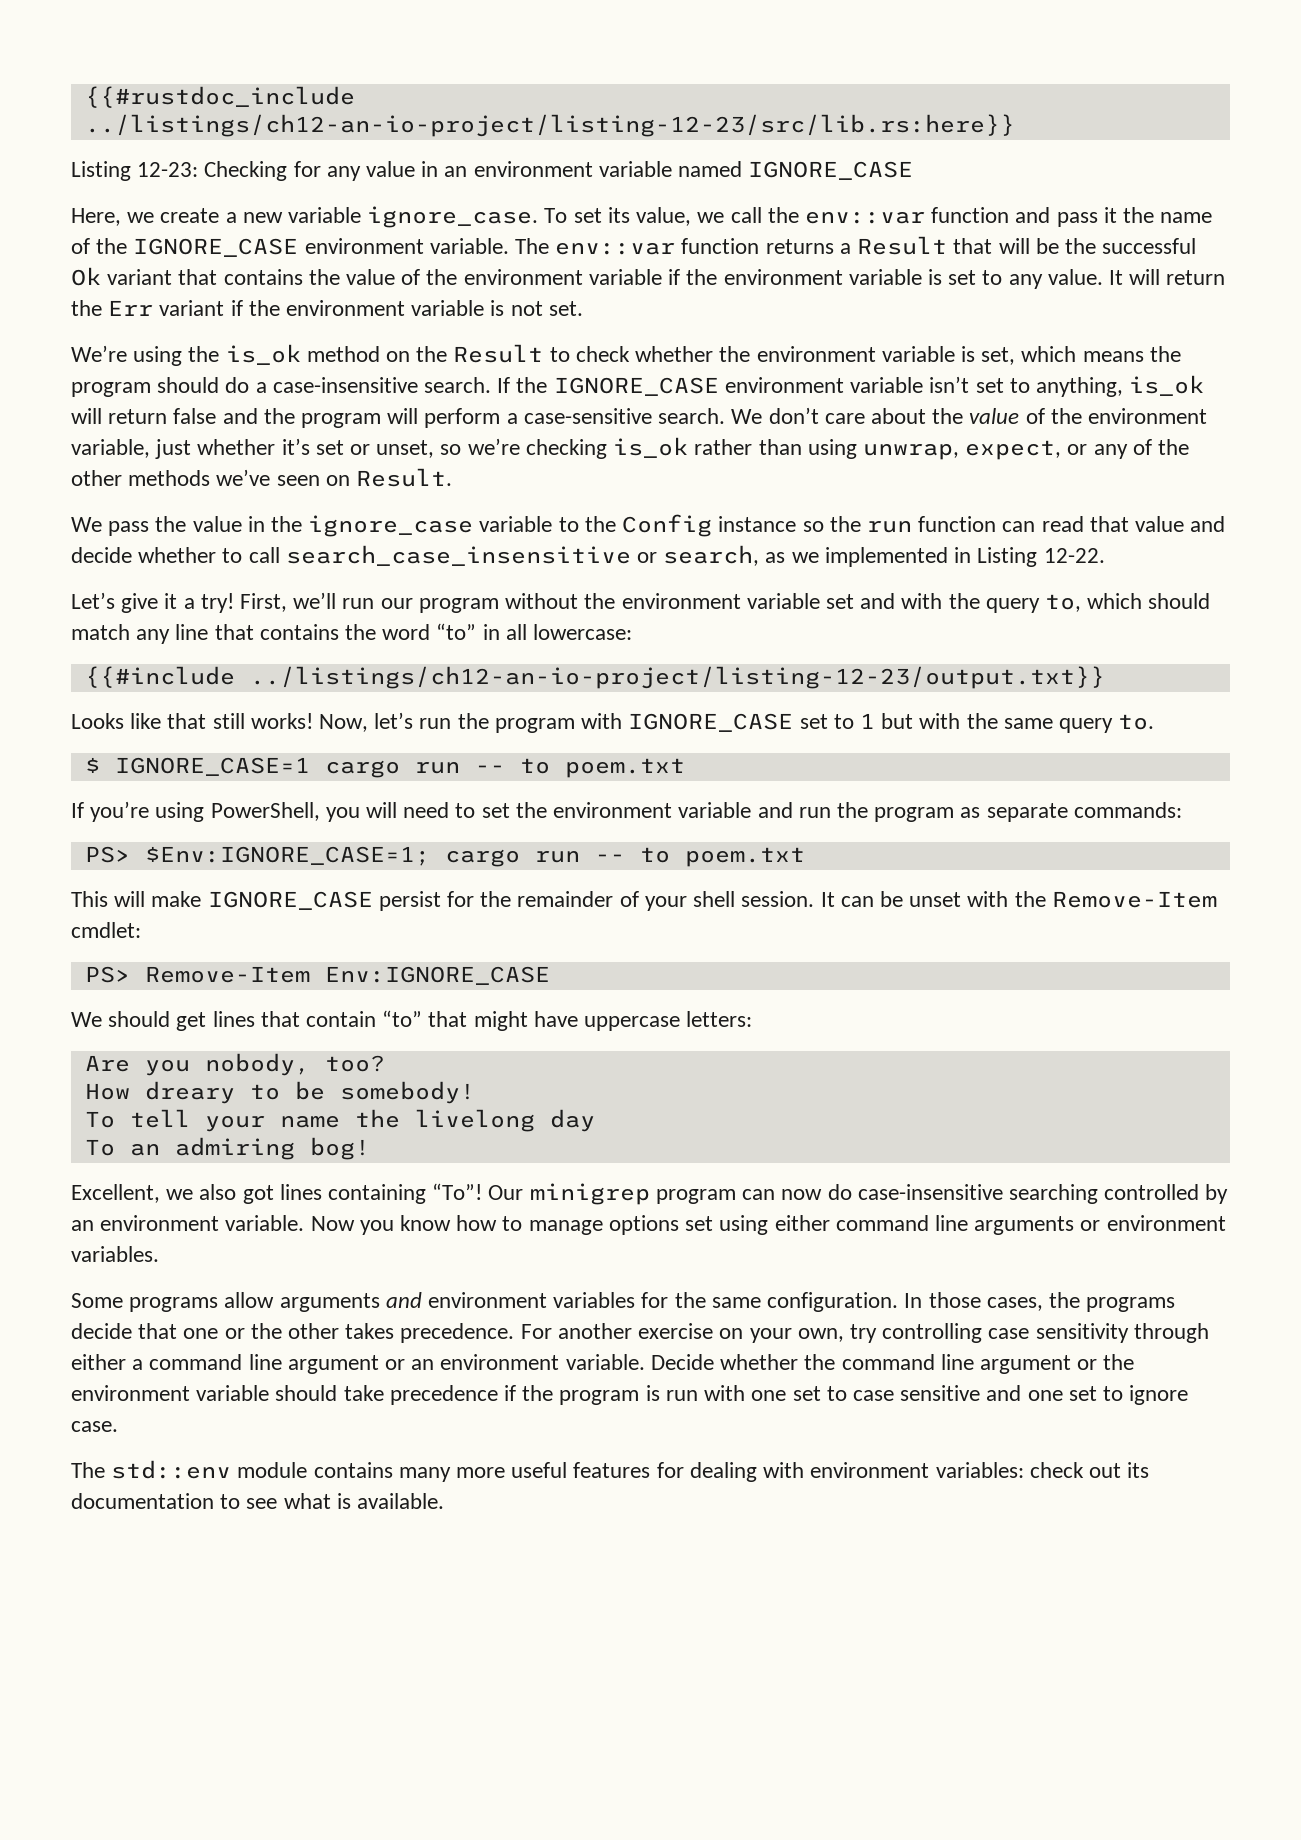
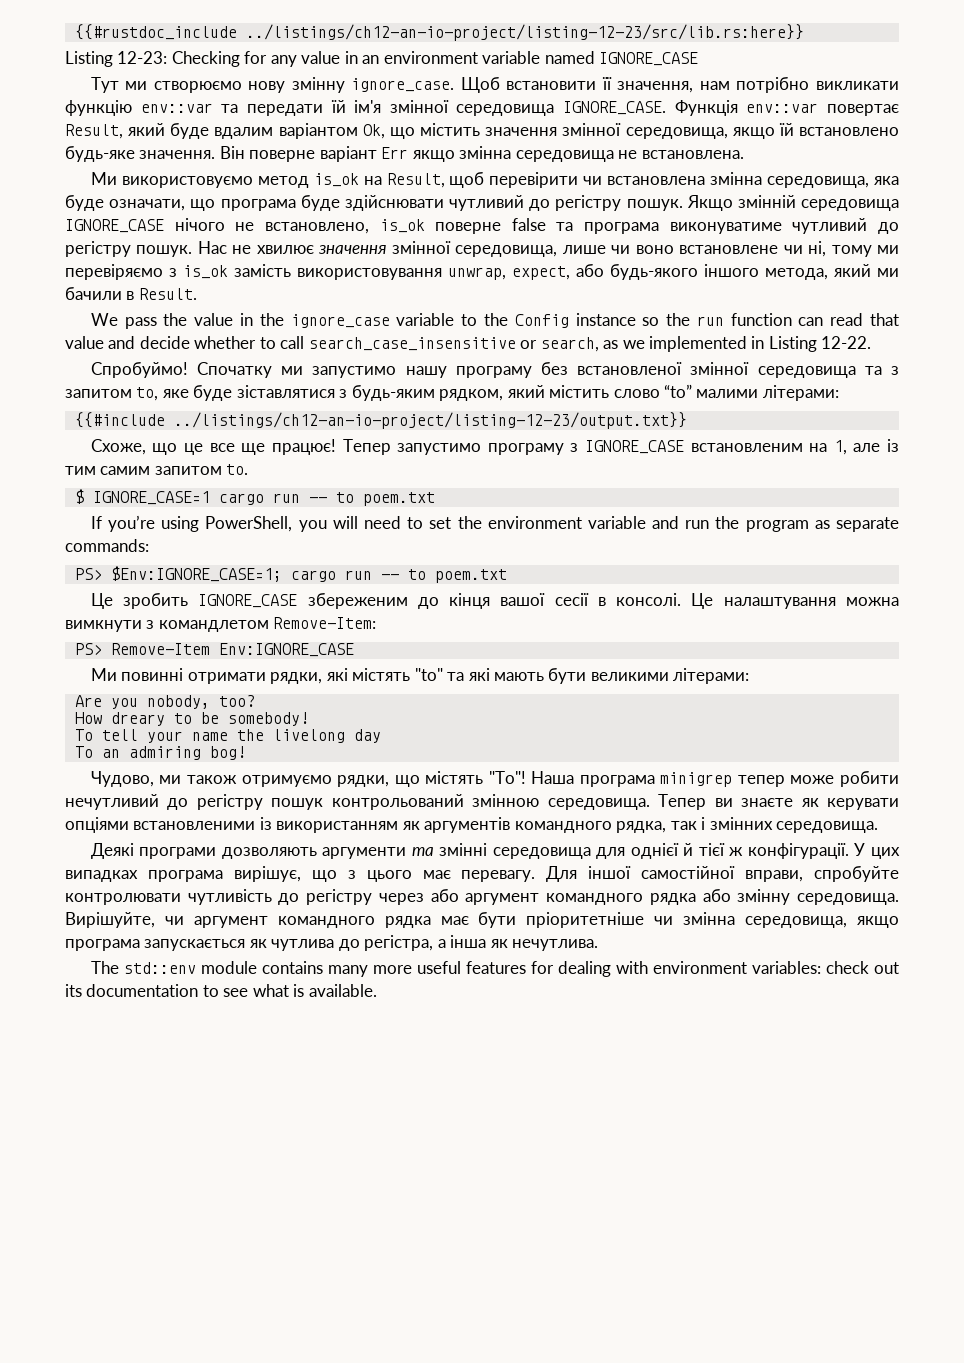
[71,206,1213,228] [71,236,1197,257] [71,267,1226,289] [71,300,583,316] [71,344,1181,366] [71,375,1205,397] [71,407,1207,428] [71,437,1189,460] [71,469,350,486] Here, we create a new variable ignore_case. To set its value, we call the env::var function and pass it the name of the IGNORE_CASE environment variable. The env::var function returns a Result that will be the successful Ok variant that contains the value of the environment variable if the environment variable is set to any value. It will return the Err variant if the environment variable is not set. // We’re using the is_ok method on the Result to check whether the environment variable is set, which means the program should do a case-insensitive search. If the IGNORE_CASE environment variable isn’t set to anything, is_ok will return false and the program will perform a case-sensitive search. We don’t care about the value of the environment variable, just whether it’s set or unset, so we’re checking is_ok rather than using unwrap, expect, or any of the other methods we’ve seen on -> [90,77,899,93] [65,100,899,116] [65,123,899,139] [65,146,744,162] [90,172,900,188] [65,195,899,211] [65,218,899,234] [65,241,900,257] [65,264,899,280] [65,287,135,300] Тут ми створюємо нову змінну ignore_case. Щоб встановити її значення, нам потрібно викликати функцію env::var та передати їй ім'я змінної середовища IGNORE_CASE. Функція env::var повертає Result, який буде вдалим варіантом Ok, що містить значення змінної середовища, якщо їй встановлено будь-яке значення. Він поверне варіант Err якщо змінна середовища не встановлена. // Ми використовуємо метод is_ok на Result, щоб перевірити чи встановлена змінна середовища, яка буде означати, що програма буде здійснювати чутливий до регістру пошук. Якщо змінній середовища IGNORE_CASE нічого не встановлено, is_ok поверне false та програма виконуватиме чутливий до регістру пошук. Нас не хвилює значення змінної середовища, лише чи воно встановлене чи ні, тому ми перевіряємо з is_ok замість використовування unwrap, expect, або будь-якого іншого метода, який ми бачили в
[71,592,1211,613] [71,623,633,644] [84,666,1105,689] [71,712,1113,733] Let’s give it a try! First, we’ll run our program without the environment variable set and with the query to, which should match any line that contains the word “to” in all lowercase: // {{#include ../listings/ch12-an-io-project/listing-12-23/output.txt}} // Looks like that still works! Now, let’s run the program with IGNORE_CASE set to 1 but with the same query -> [90,362,899,378] [65,384,839,401] [74,412,687,429] [90,439,900,455] [65,466,222,475] Спробуймо! Спочатку ми запустимо нашу програму без встановленої змінної середовища та з запитом to, яке буде зіставлятися з будь-яким рядком, який містить слово “to” малими літерами: // {{#include ../listings/ch12-an-io-project/listing-12-23/output.txt}} // Схоже, що це все ще працює! Тепер запустимо програму з IGNORE_CASE встановленим на 1, але із тим самим запитом
[71,891,1217,911] [71,922,141,938] [84,966,550,985] [71,1010,753,1031] This will make IGNORE_CASE persist for the remainder of your shell session. It can be unset with the Remove-Item cmdlet: // PS> Remove-Item Env:IGNORE_CASE // We should get lines that contain “to” that might have uppercase letters: -> [90,593,899,609] [65,617,377,632] [74,643,354,657] [90,668,750,684] Це зробить IGNORE_CASE збереженим до кінця вашої сесії в консолі. Це налаштування можна вимкнути з командлетом Remove-Item: // PS> Remove-Item Env:IGNORE_CASE // Ми повинні отримати рядки, які містять "to" та які мають бути великими літерами:
[71,1183,1229,1205] [71,1215,1226,1235] [71,1246,159,1262] [71,1292,1176,1312] [71,1323,1209,1343] [71,1354,1135,1374] [71,1385,1189,1405] [71,1421,118,1432] Excellent, we also got lines containing “To”! Our minigrep program can now do case-insensitive searching controlled by an environment variable. Now you know how to manage options set using either command line arguments or environment variables. // Some programs allow arguments and environment variables for the same configuration. In those cases, the programs decide that one or the other takes precedence. For another exercise on your own, try controlling case sensitivity through either a command line argument or an environment variable. Decide whether the command line argument or the environment variable should take precedence if the program is run with one set to case sensitive and one set to ignore case. -> [90,771,899,787] [65,794,900,810] [65,817,879,833] [90,843,901,859] [65,866,899,882] [65,889,900,905] [65,912,899,928] [65,935,599,951] Чудово, ми також отримуємо рядки, що містять "To"! Наша програма minigrep тепер може робити нечутливий до регістру пошук контрольований змінною середовища. Тепер ви знаєте як керувати опціями встановленими із використанням як аргументів командного рядка, так і змінних середовища. // Деякі програми дозволяють аргументи та змінні середовища для однієї й тієї ж конфігурації. У цих випадках програма вирішує, що з цього має перевагу. Для іншої самостійної вправи, спробуйте контролювати чутливість до регістру через або аргумент командного рядка або змінну середовища. Вирішуйте, чи аргумент командного рядка має бути пріоритетніше чи змінна середовища, якщо програма запускається як чутлива до регістра, а інша як нечутлива.

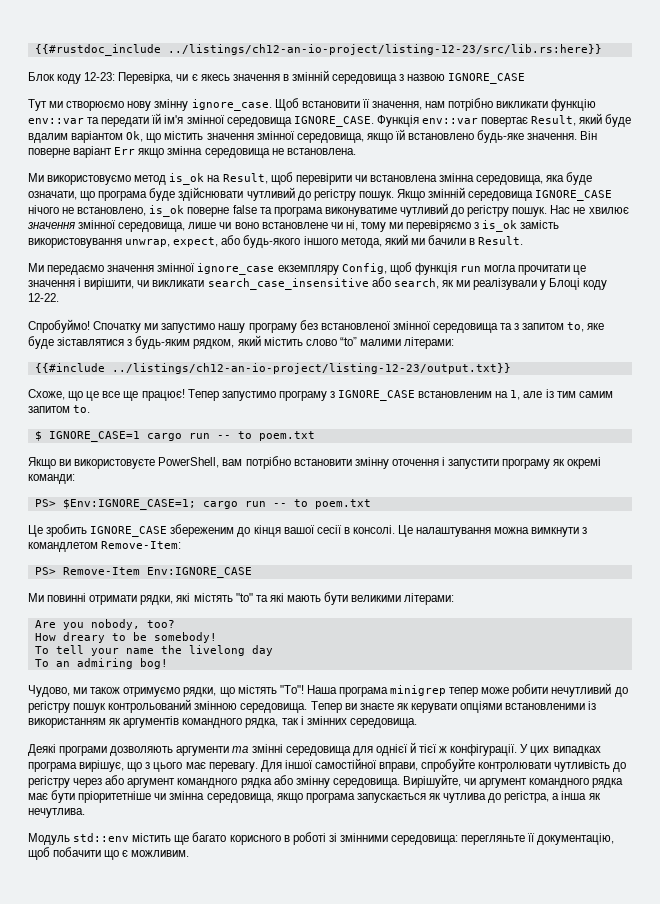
[65,51,595,67] Listing 12-23: Checking for any value in an environment variable named -> [28,70,446,84] Блок коду 12-23: Перевірка, чи є якесь значення в змінній середовища з назвою
[90,313,900,329] [65,336,817,352] We pass the value in the ignore_case variable to the Config instance so the run function can read that value and decide whether to call search_case_insensitive or search, as we implemented in Listing -> [28,262,587,275] [28,277,608,290] Ми передаємо значення змінної ignore_case екземпляру Config, щоб функція run могла прочитати це значення і вирішити, чи викликати search_case_insensitive або search, як ми реалізували у Блоці коду
[90,515,900,532] [65,539,149,552] If you’re using PowerShell, you will need to set the environment variable and run the program as separate commands: -> [28,456,602,469] [28,474,75,484] Якщо ви використовуєте PowerShell, вам потрібно встановити змінну оточення і запустити програму як окремі команди:
[90,961,900,977] [65,984,377,997] The std::env module contains many more useful features for dealing with environment variables: check out its documentation to see what is available. -> [28,832,615,845] [28,847,190,860] Модуль std::env містить ще багато корисного в роботі зі змінними середовища: перегляньте її документацію, щоб побачити що є можливим.

